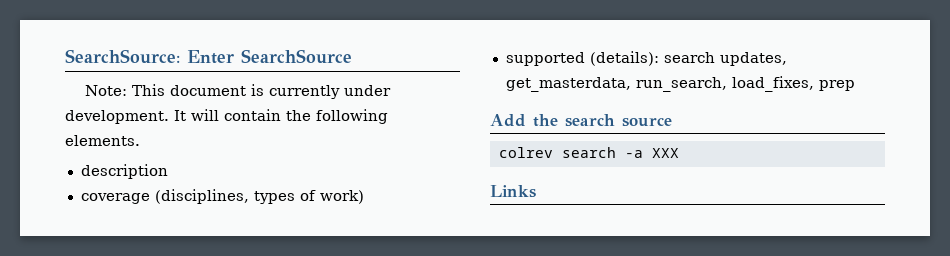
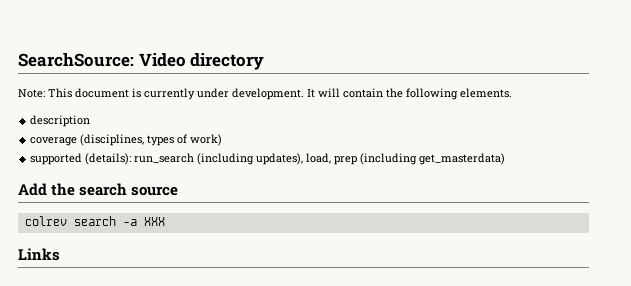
[187,49,352,64] Enter SearchSource -> [138,53,265,70] Video directory
[663,52,787,66] [505,76,814,92] search updates, get_masterdata, run_search, load_fixes, -> [134,153,332,165] run_search (including updates), load,
(855, 85) none -> [360,153,506,165] (including get_masterdata)

